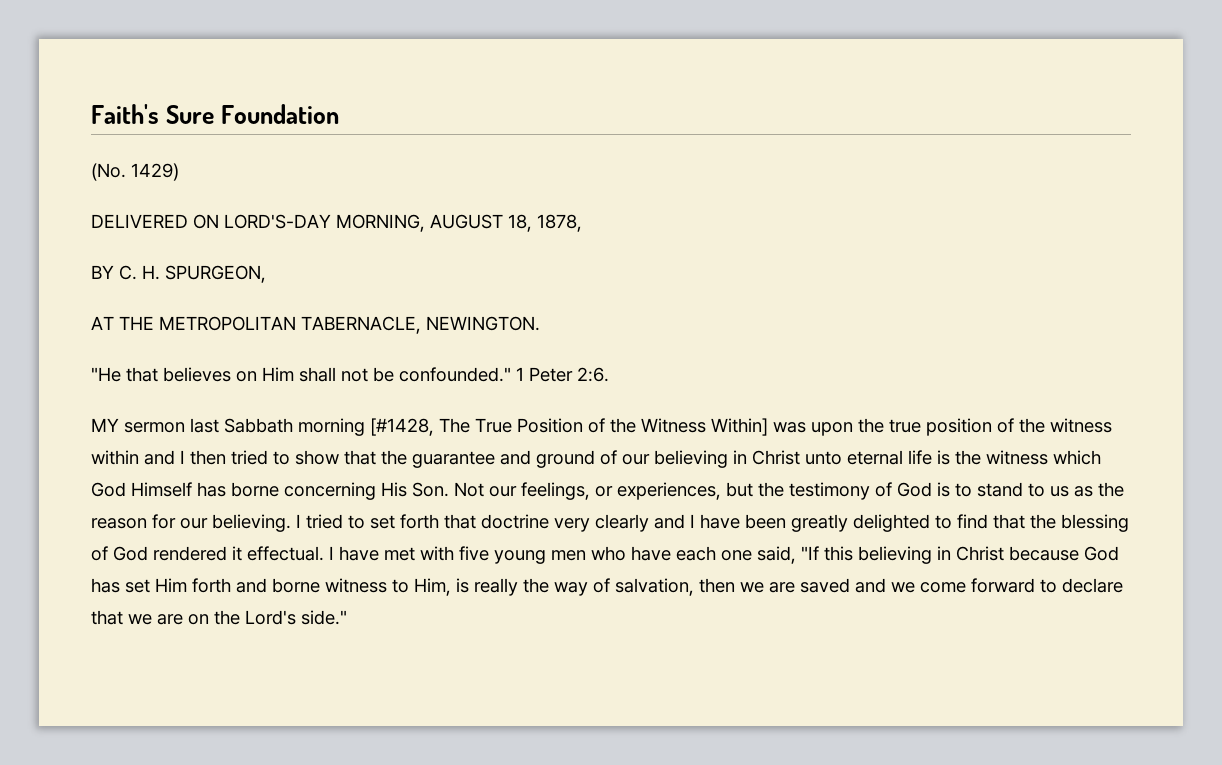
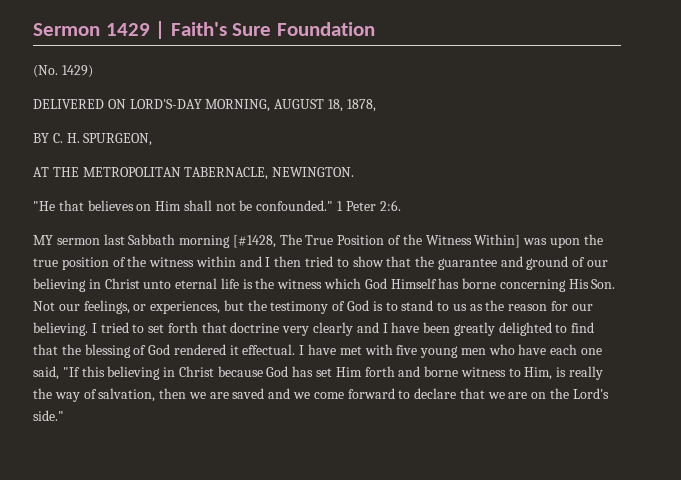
(91, 114) none -> [33,21,166,39] Sermon 1429 |

